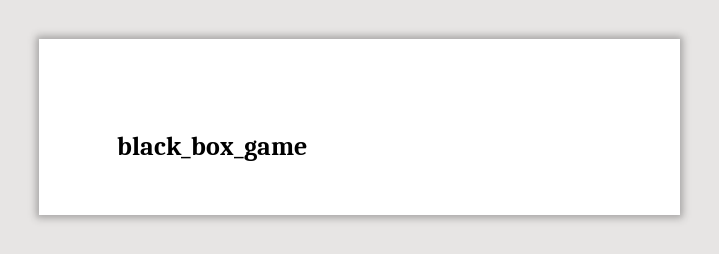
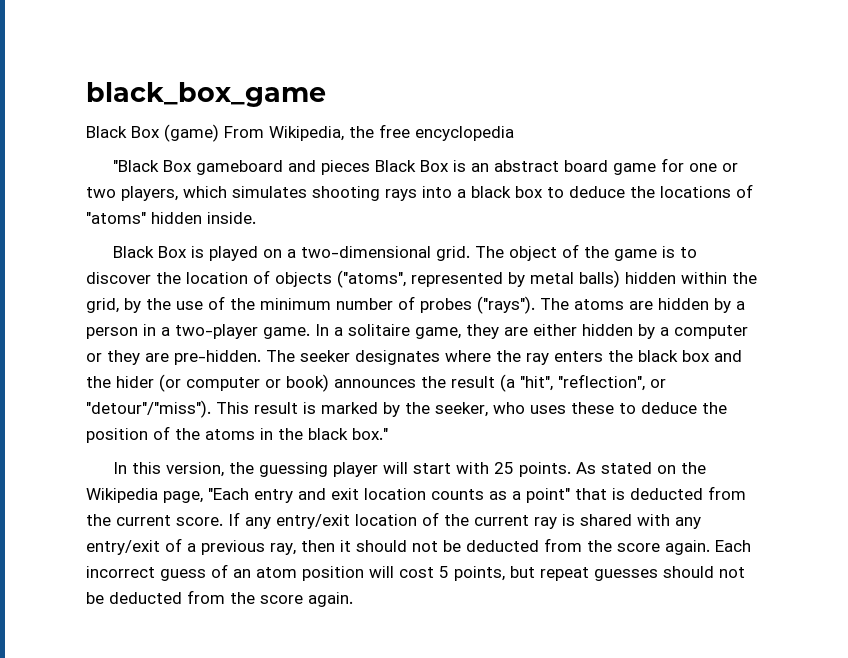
(307, 148) none -> [86,124,514,142] [112,158,738,175] [86,184,753,201] [86,212,256,224] [112,244,697,261] [86,270,757,288] [86,296,745,314] [86,324,748,339] [86,350,742,365] [86,374,666,392] [86,400,727,418] [86,426,388,443] [112,462,706,477] [86,486,746,503] [86,512,701,529] [86,538,751,555] [86,564,745,581] [86,590,353,607] // Black Box (game) From Wikipedia, the free encyclopedia // "Black Box gameboard and pieces Black Box is an abstract board game for one or two players, which simulates shooting rays into a black box to deduce the locations of "atoms" hidden inside. // Black Box is played on a two-dimensional grid. The object of the game is to discover the location of objects ("atoms", represented by metal balls) hidden within the grid, by the use of the minimum number of probes ("rays"). The atoms are hidden by a person in a two-player game. In a solitaire game, they are either hidden by a computer or they are pre-hidden. The seeker designates where the ray enters the black box and the hider (or computer or book) announces the result (a "hit", "reflection", or "detour"/"miss"). This result is marked by the seeker, who uses these to deduce the position of the atoms in the black box." // In this version, the guessing player will start with 25 points. As stated on the Wikipedia page, "Each entry and exit location counts as a point" that is deducted from the current score. If any entry/exit location of the current ray is shared with any entry/exit of a previous ray, then it should not be deducted from the score again. Each incorrect guess of an atom position will cost 5 points, but repeat guesses should not be deducted from the score again.

